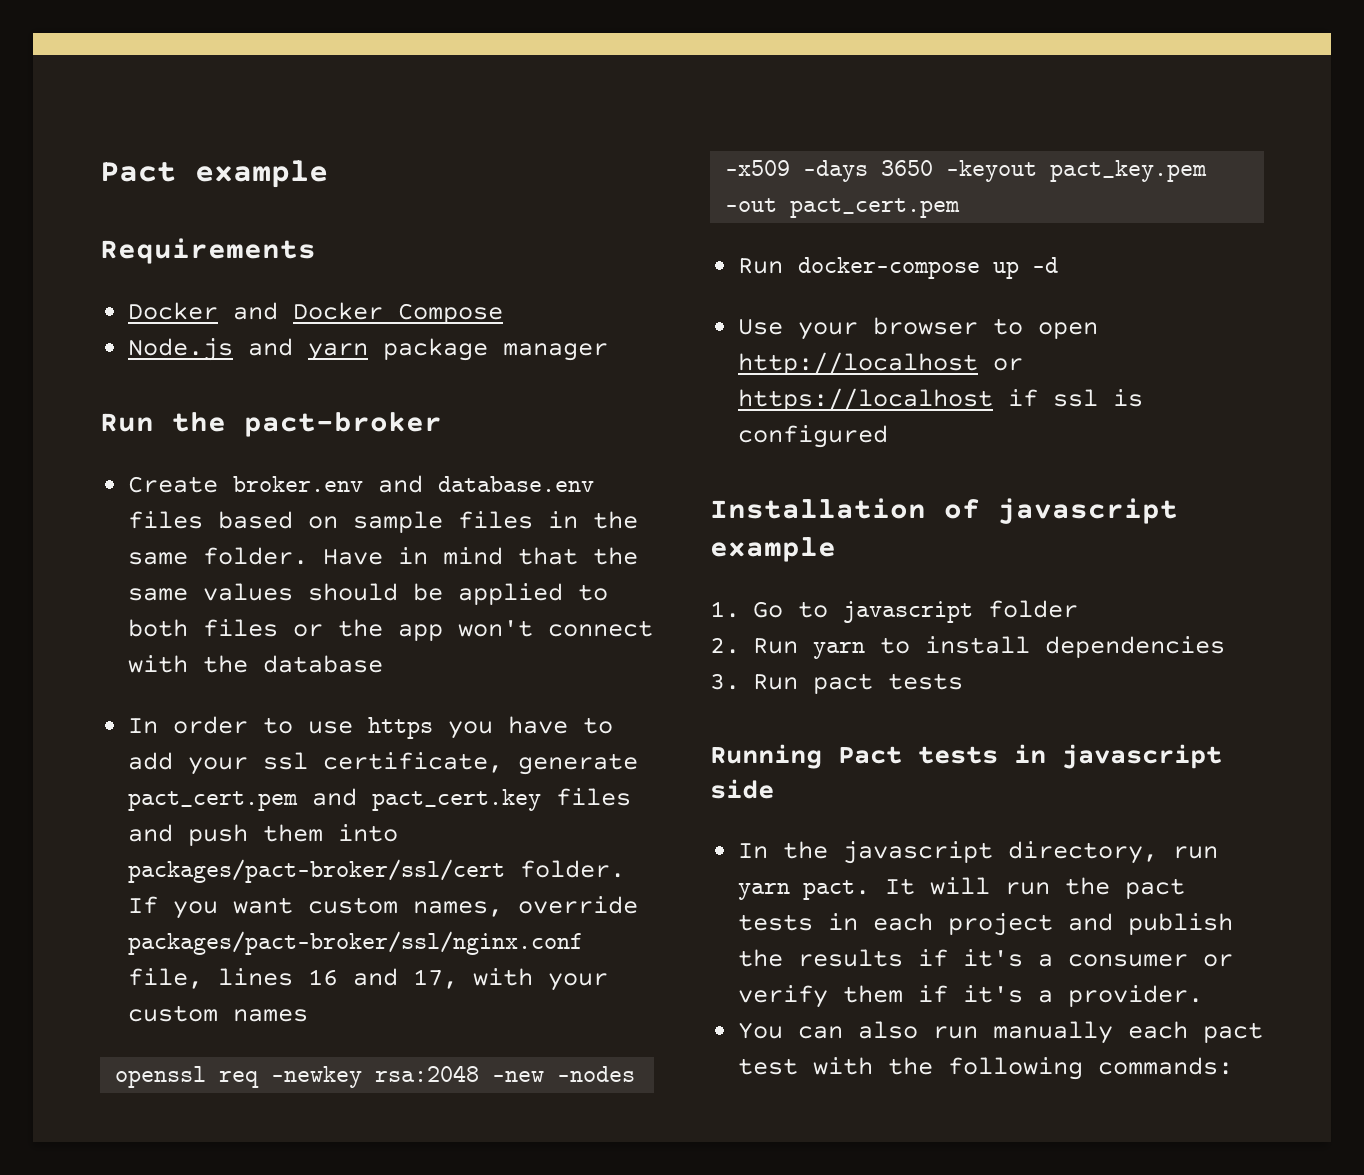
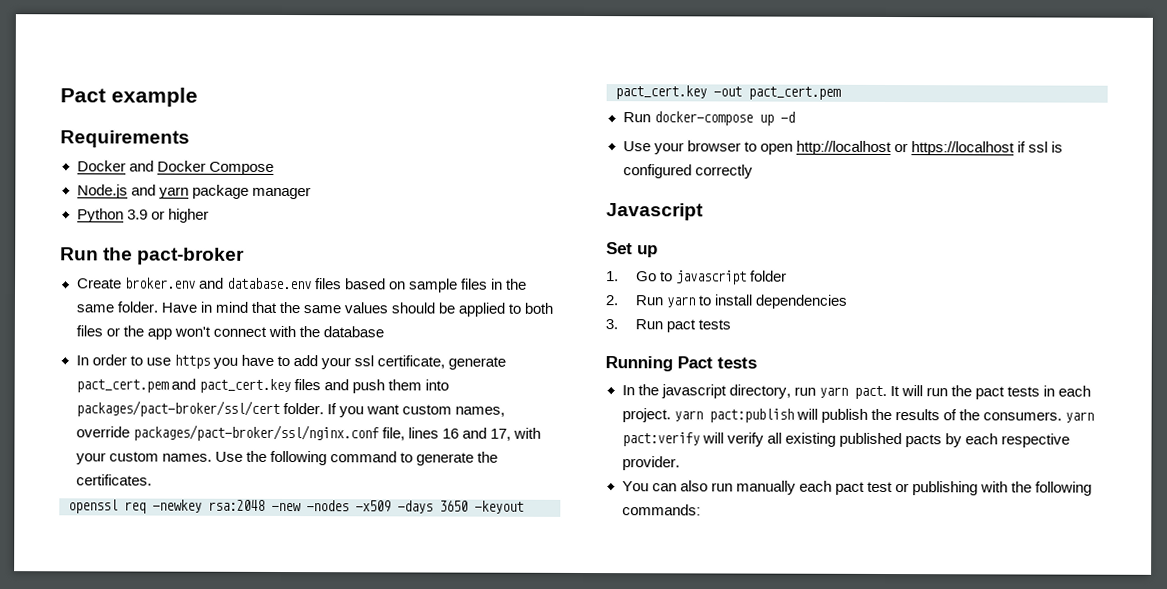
(609, 352) none -> [76,208,209,223] // Python 3.9 or higher
[233,1009,309,1022] names -> [161,450,498,466] [75,474,152,486] names. Use the following command to generate the certificates.
[1050,160,1208,182] pact_key.pem -> [615,85,707,100] pact_cert.key
[710,498,1178,524] [710,537,836,562] // Installation of javascript example -> [694,164,753,179] [606,203,704,221] [606,242,658,258] correctly // Javascript // Set up
[1014,744,1222,769] [710,779,774,799] in javascript side -> (757, 363) none
[948,913,1234,936] [738,949,1234,967] [738,985,1054,1008] project and publish the results if it's a consumer or verify them if it's a -> [621,408,1094,423] [621,432,1070,448] project. yarn pact:publish will publish the results of the consumers. yarn pact:verify will verify all existing published pacts by each respective
(799, 1066) none -> [894,481,978,496] or publishing

